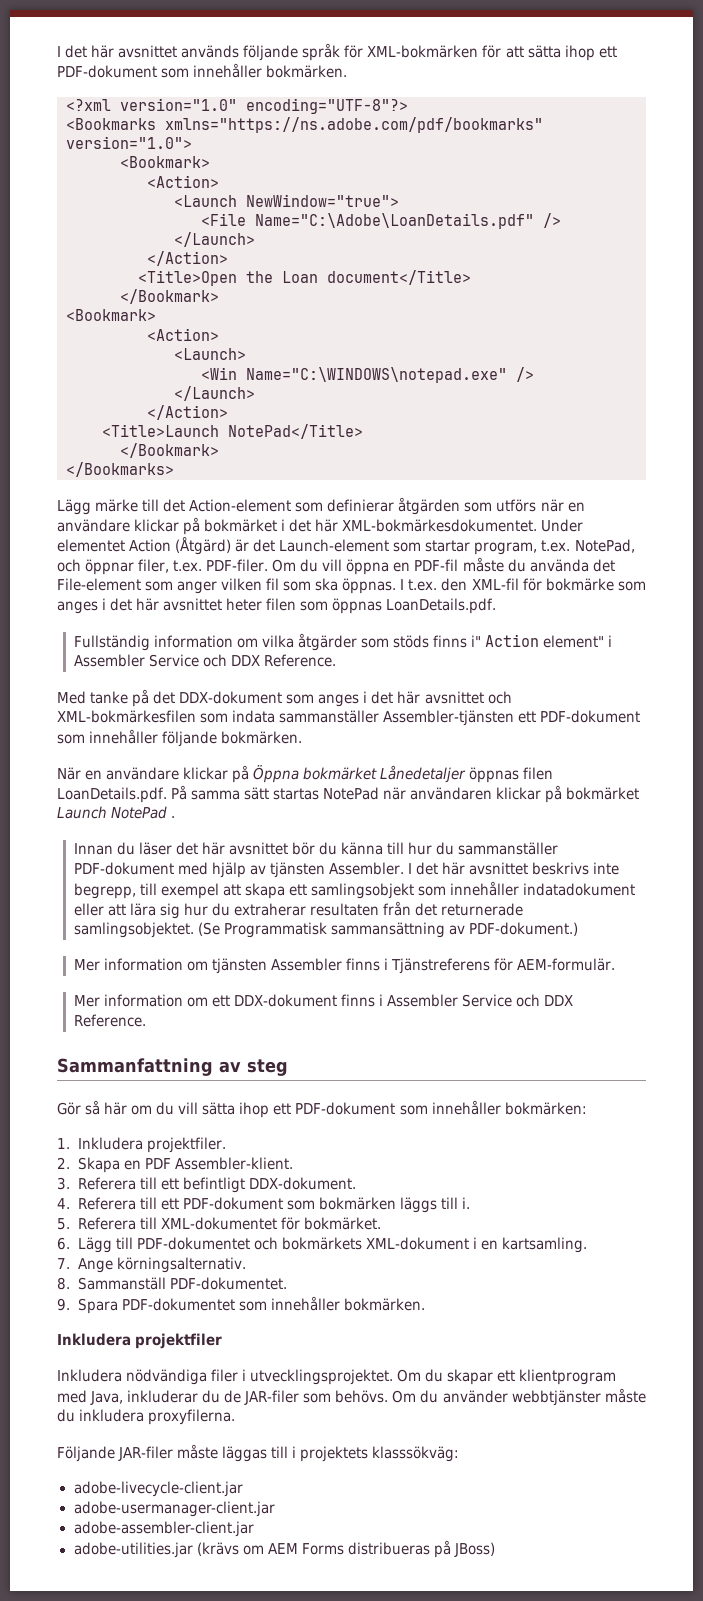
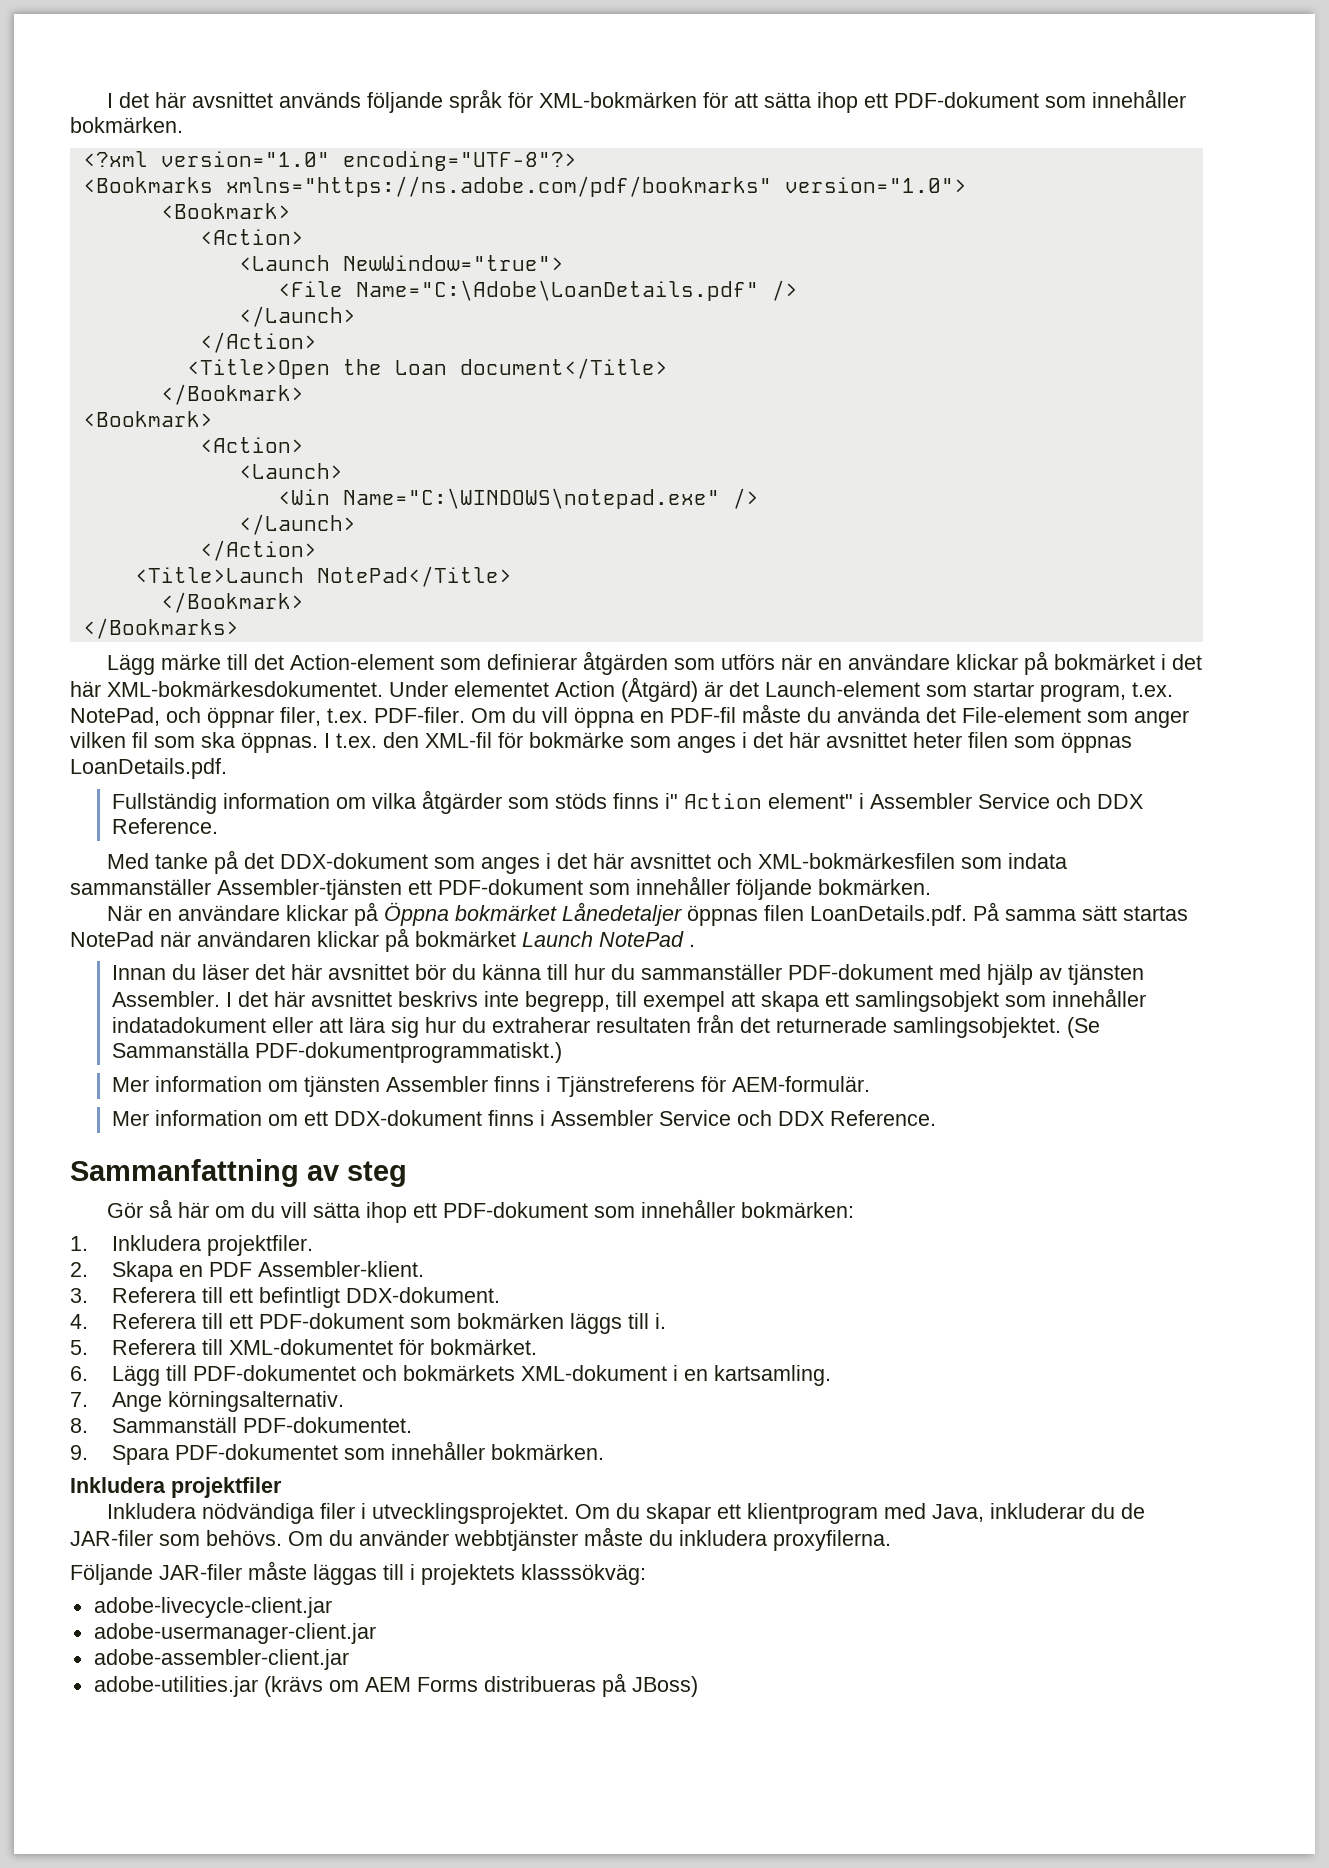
[223,922,579,938] Programmatisk sammansättning av PDF-dokument.) -> [112,1042,563,1063] Sammanställa PDF-dokumentprogrammatiskt.)

